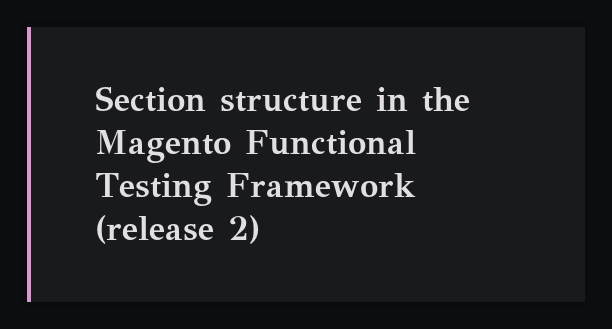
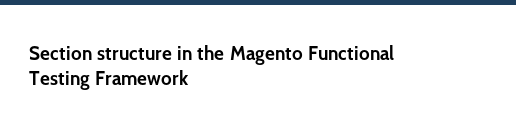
[95,215,260,244] (release 2) -> (190, 77) none

